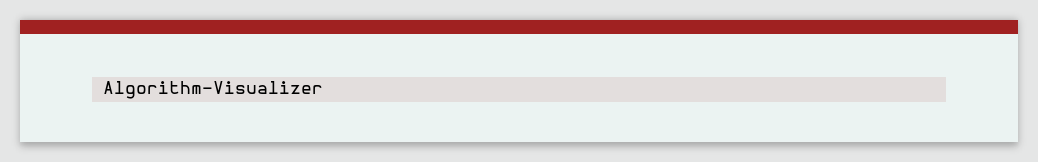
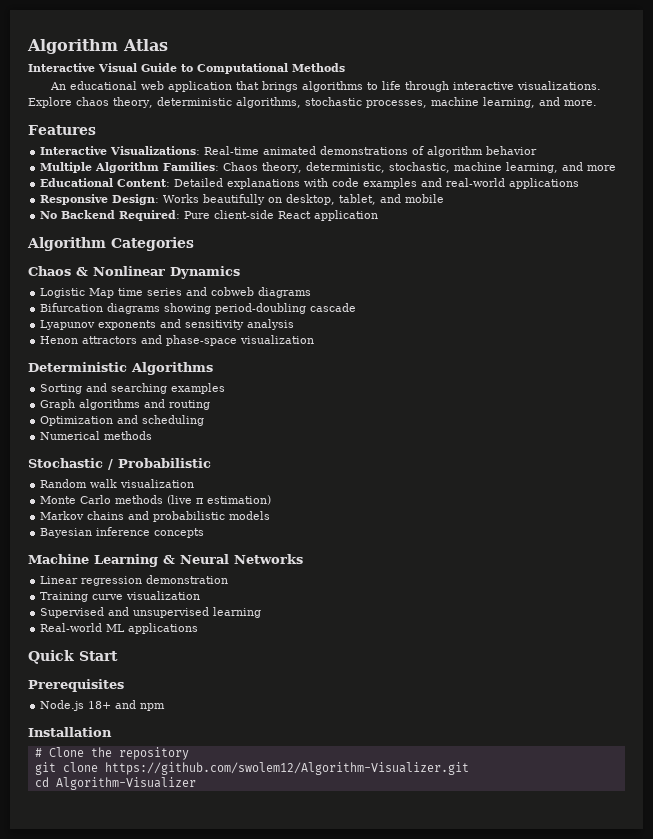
(103, 90) none -> [27,39,168,54] [28,63,345,74] [50,81,602,92] [28,97,597,108] [28,125,96,135] [40,146,538,157] [40,162,617,173] [40,178,580,189] [40,194,445,205] [40,210,379,221] [27,237,194,251] [28,266,240,279] [40,287,312,298] [40,303,357,314] [40,319,295,330] [40,335,315,346] [28,362,213,375] [40,383,226,394] [40,399,211,410] [40,415,205,426] [40,431,153,440] [28,458,211,470] [40,479,195,488] [40,495,272,505] [40,511,271,522] [40,527,205,538] [28,554,303,567] [40,575,229,586] [40,591,201,602] [40,607,262,618] [40,623,199,634] [28,650,118,664] [28,679,124,692] [40,700,166,711] [28,727,112,737] [34,747,189,760] [34,762,469,775] [34,777,49,787] Algorithm Atlas // Interactive Visual Guide to Computational Methods // An educational web application that brings algorithms to life through interactive visualizations. Explore chaos theory, deterministic algorithms, stochastic processes, machine learning, and more. // Features // Interactive Visualizations: Real-time animated demonstrations of algorithm behavior // Multiple Algorithm Families: Chaos theory, deterministic, stochastic, machine learning, and more // Educational Content: Detailed explanations with code examples and real-world applications // Responsive Design: Works beautifully on desktop, tablet, and mobile // No Backend Required: Pure client-side React application // Algorithm Categories // Chaos & Nonlinear Dynamics // Logistic Map time series and cobweb diagrams // Bifurcation diagrams showing period-doubling cascade // Lyapunov exponents and sensitivity analysis // Henon attractors and phase-space visualization // Deterministic Algorithms // Sorting and searching examples // Graph algorithms and routing // Optimization and scheduling // Numerical methods // Stochastic / Probabilistic // Random walk visualization // Monte Carlo methods (live π estimation) // Markov chains and probabilistic models // Bayesian inference concepts // Machine Learning & Neural Networks // Linear regression demonstration // Training curve visualization // Supervised and unsupervised learning // Real-world ML applications // Quick Start // Prerequisites // Node.js 18+ and npm // Installation // # Clone the repository // git clone https://github.com/swolem12/Algorithm-Visualizer.git // cd

